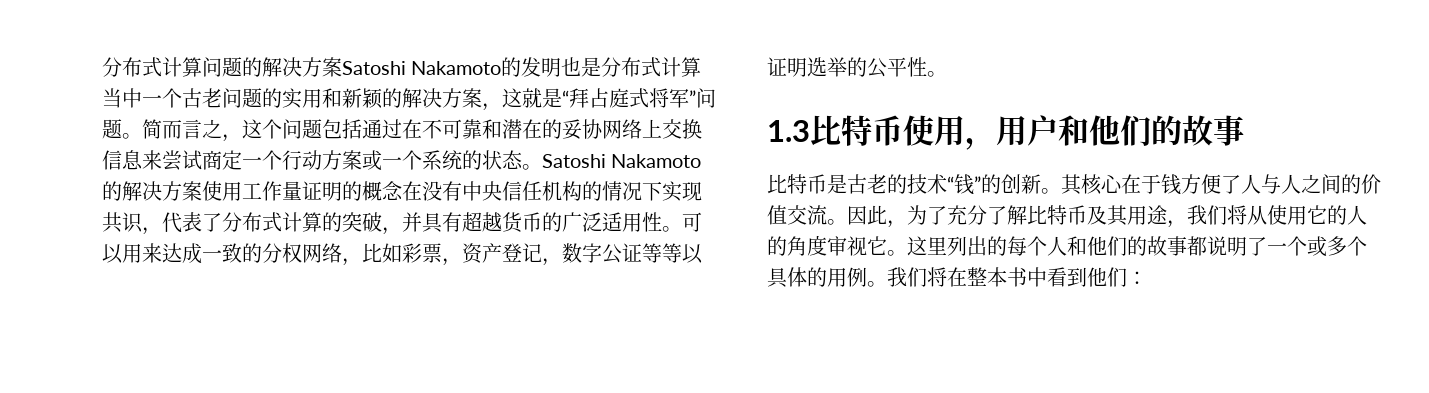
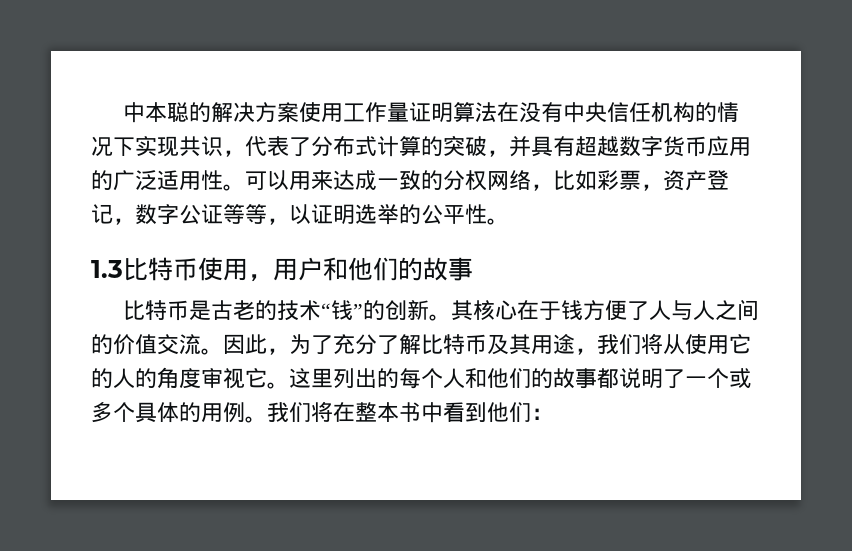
[102,57,702,77] [102,88,716,111] [102,119,702,142] [102,150,702,171] 分布式计算问题的解决方案Satoshi Nakamoto的发明也是分布式计算当中一个古老问题的实用和新颖的解决方案，这就是“拜占庭式将军”问题。简而言之，这个问题包括通过在不可靠和潜在的妥协网络上交换信息来尝试商定一个行动方案或一个系统的状态。Satoshi Nakamoto -> [123,102,190,123] 中本聪
[342,181,403,201] 的概念 -> [453,102,498,122] 算法
[502,212,542,233] 货币 -> [619,136,751,157] 数字货币应用
(682, 253) none -> [267,218,289,225] ，

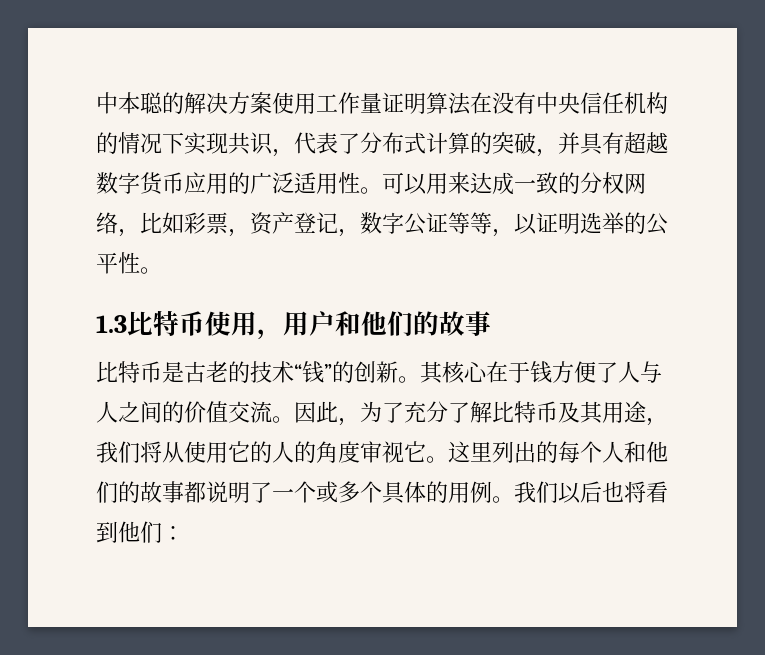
[311,401,443,423] 将在整本书中 -> [558,481,646,504] 以后也将

